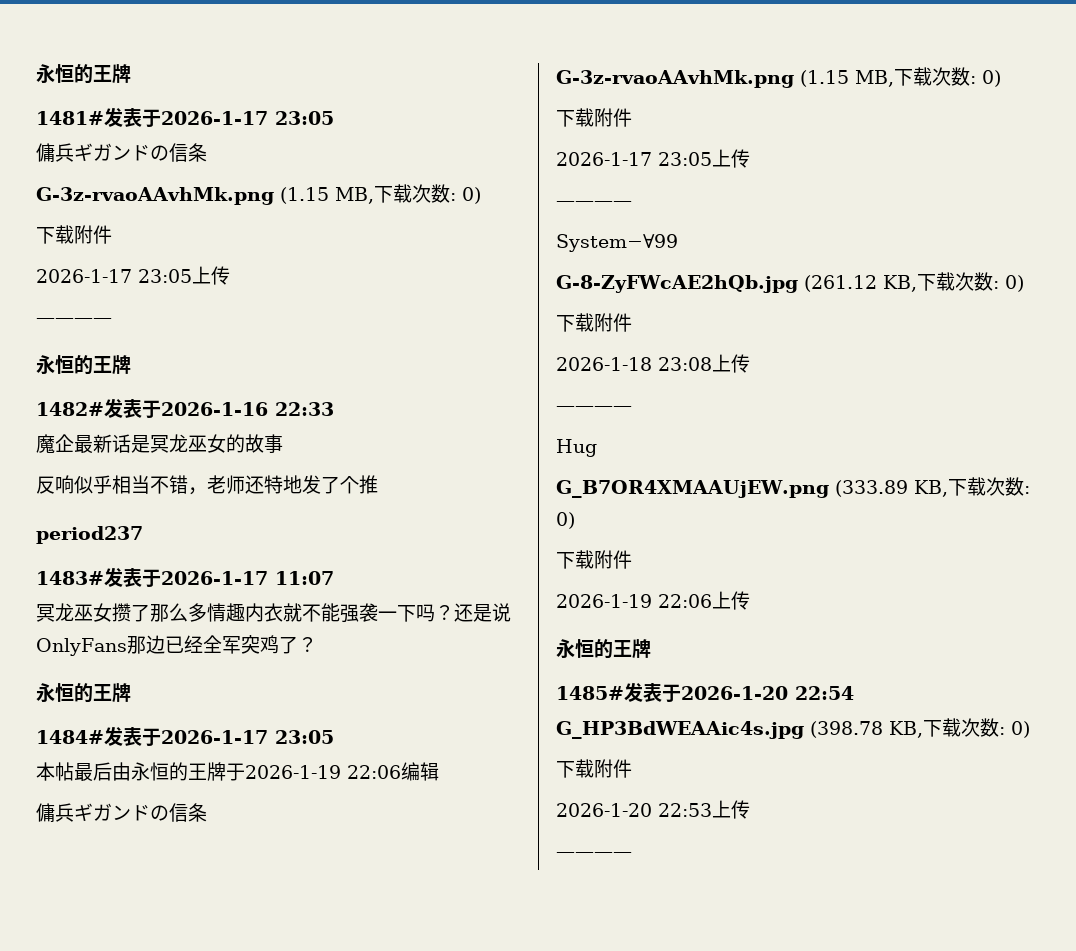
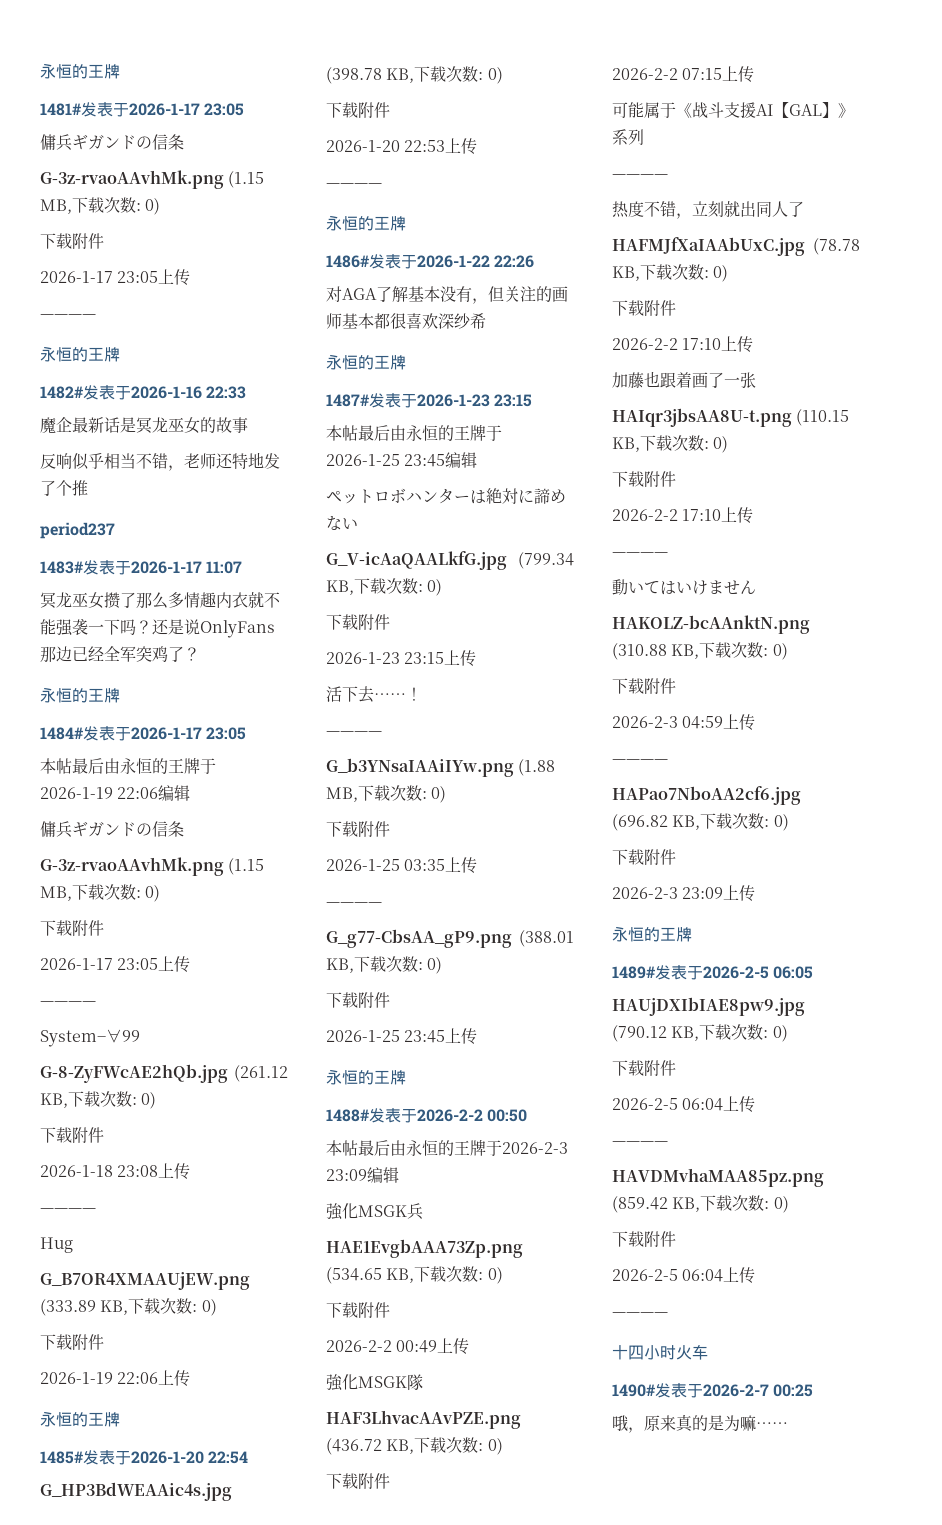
(632, 855) none -> [326,215,406,231] [326,254,535,269] [326,286,568,304] [326,313,486,329] [326,354,406,370] [326,393,533,408] [326,425,502,441] [326,452,478,468] [326,488,566,504] [326,515,358,530] [326,551,574,570] [326,578,443,596] [326,614,390,631] [326,650,477,667] [326,686,422,703] [326,731,382,736] [326,758,556,777] [326,785,447,803] [326,821,390,838] [326,857,478,874] [326,902,382,907] [326,929,574,948] [326,956,443,974] [326,992,390,1009] [326,1028,478,1045] [326,1069,406,1085] [326,1108,528,1123] [326,1140,568,1156] [326,1167,399,1183] [326,1203,423,1220] [326,1239,523,1258] [326,1266,503,1284] [326,1302,390,1319] [326,1338,470,1355] [326,1374,423,1391] [326,1410,521,1429] [326,1437,503,1455] [326,1473,390,1490] [612,66,755,83] [612,102,854,119] [612,129,644,145] [612,174,668,179] [612,201,804,219] [612,237,860,256] [612,264,729,282] [612,300,676,317] [612,336,754,353] [612,371,756,388] [612,408,850,427] [612,435,729,453] [612,471,676,488] [612,507,754,524] [612,552,668,557] [612,579,756,595] [612,615,810,634] [612,642,788,660] [612,678,676,695] [612,714,756,731] [612,759,668,764] [612,786,801,805] [612,813,789,831] [612,849,676,866] [612,885,756,902] [612,926,692,942] [612,965,814,980] [612,997,805,1016] [612,1024,788,1042] [612,1060,676,1077] [612,1096,756,1113] [612,1141,668,1146] [612,1168,824,1187] [612,1195,789,1213] [612,1231,676,1248] [612,1267,756,1284] [612,1312,668,1317] [612,1345,708,1360] [612,1383,814,1398] [612,1414,788,1433] // 永恒的王牌 // 1486#发表于2026-1-22 22:26 // 对AGA了解基本没有，但关注的画师基本都很喜欢深纱希 // 永恒的王牌 // 1487#发表于2026-1-23 23:15 // 本帖最后由永恒的王牌于2026-1-25 23:45编辑 // ペットロボハンターは絶対に諦めない // G_V-icAaQAALkfG.jpg (799.34 KB,下载次数: 0) // 下载附件 // 2026-1-23 23:15上传 // 活下去……！ // ———— // G_b3YNsaIAAiIYw.png (1.88 MB,下载次数: 0) // 下载附件 // 2026-1-25 03:35上传 // ———— // G_g77-CbsAA_gP9.png (388.01 KB,下载次数: 0) // 下载附件 // 2026-1-25 23:45上传 // 永恒的王牌 // 1488#发表于2026-2-2 00:50 // 本帖最后由永恒的王牌于2026-2-3 23:09编辑 // 強化MSGK兵 // HAE1EvgbAAA73Zp.png (534.65 KB,下载次数: 0) // 下载附件 // 2026-2-2 00:49上传 // 強化MSGK隊 // HAF3LhvacAAvPZE.png (436.72 KB,下载次数: 0) // 下载附件 // 2026-2-2 07:15上传 // 可能属于《战斗支援AI【GAL】》系列 // ———— // 热度不错，立刻就出同人了 // HAFMJfXaIAAbUxC.jpg (78.78 KB,下载次数: 0) // 下载附件 // 2026-2-2 17:10上传 // 加藤也跟着画了一张 // HAIqr3jbsAA8U-t.png (110.15 KB,下载次数: 0) // 下载附件 // 2026-2-2 17:10上传 // ———— // 動いてはいけません // HAKOLZ-bcAAnktN.png (310.88 KB,下载次数: 0) // 下载附件 // 2026-2-3 04:59上传 // ———— // HAPao7NboAA2cf6.jpg (696.82 KB,下载次数: 0) // 下载附件 // 2026-2-3 23:09上传 // 永恒的王牌 // 1489#发表于2026-2-5 06:05 // HAUjDXIbIAE8pw9.jpg (790.12 KB,下载次数: 0) // 下载附件 // 2026-2-5 06:04上传 // ———— // HAVDMvhaMAA85pz.png (859.42 KB,下载次数: 0) // 下载附件 // 2026-2-5 06:04上传 // ———— // 十四小时火车 // 1490#发表于2026-2-7 00:25 // 哦，原来真的是为嘛……

